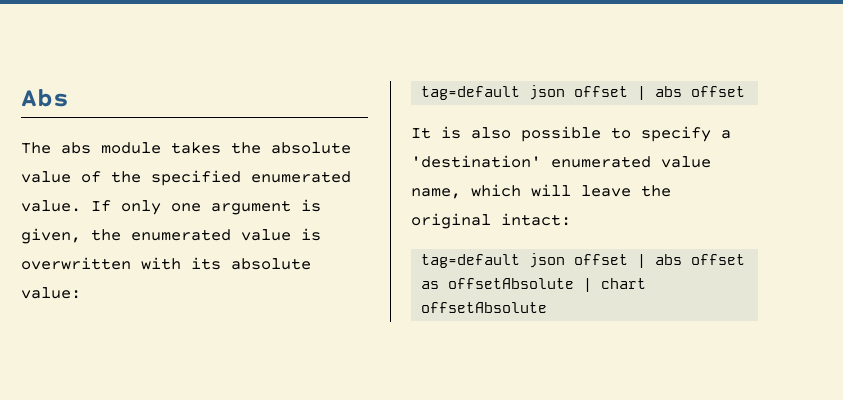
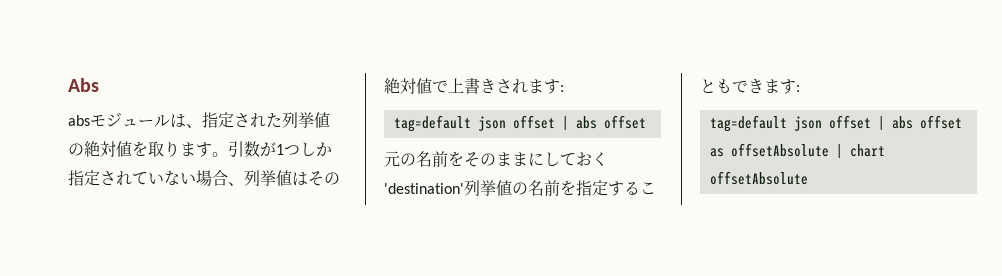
[21,142,351,154] [21,170,351,186] [21,199,321,215] [21,228,321,244] [21,257,311,270] [21,287,81,299] The abs module takes the absolute value of the specified enumerated value. If only one argument is given, the enumerated value is overwritten with its absolute value: -> [68,112,330,128] [68,141,332,158] [68,170,340,186] [384,78,564,94] absモジュールは、指定された列挙値の絶対値を取ります。引数が1つしか指定されていない場合、列挙値はその絶対値で上書きされます:
[411,126,731,142] [411,155,711,168] [411,184,671,199] [411,213,571,229] It is also possible to specify a 'destination' enumerated value name, which will leave the original intact: -> [384,151,608,167] [384,180,656,196] [700,79,800,94] 元の名前をそのままにしておく'destination'列挙値の名前を指定することもできます:

